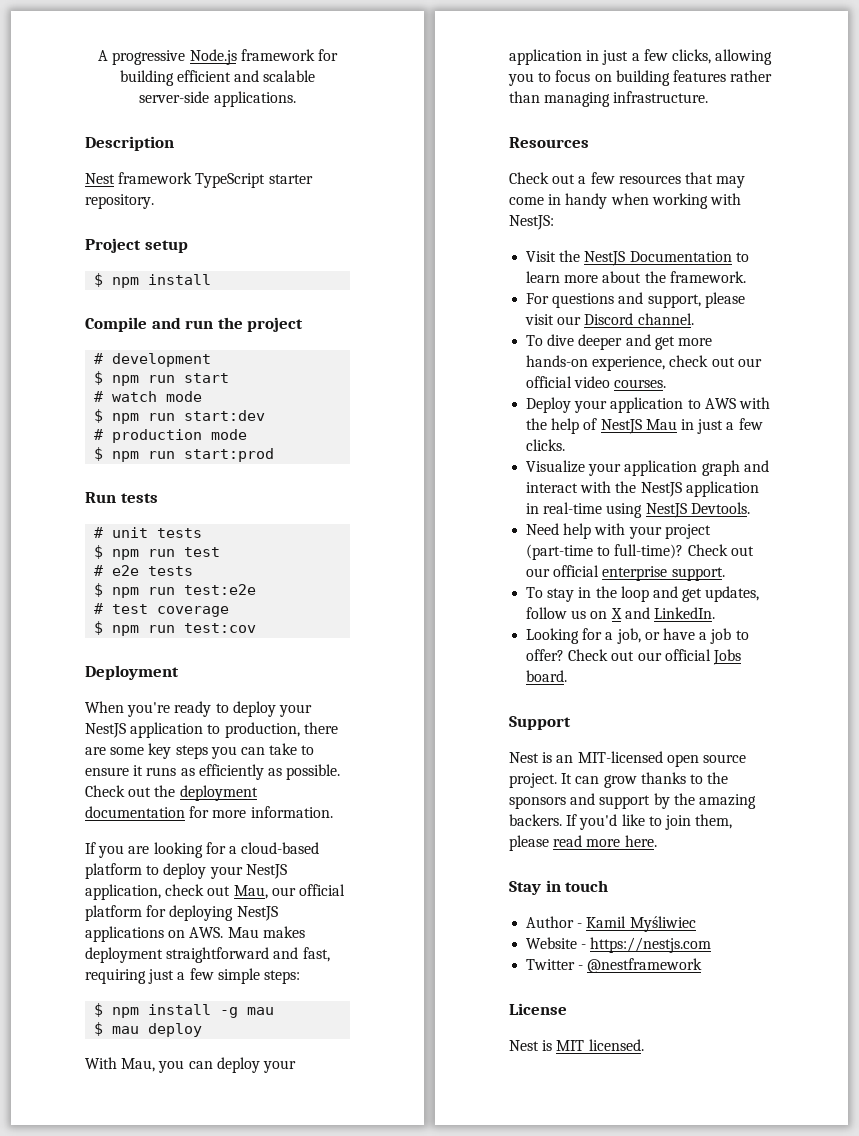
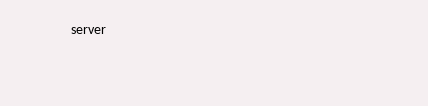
[98,49,338,65] [119,70,316,86] [139,91,296,107] [85,136,174,151] [85,172,313,188] [85,194,154,209] [85,238,188,253] [94,273,212,288] [85,317,304,332] [94,353,212,367] [94,371,230,386] [94,391,203,402] [94,409,266,424] [94,429,248,443] [94,447,275,462] [85,492,158,503] [94,527,203,538] [94,545,221,560] [94,565,194,576] [94,583,257,598] [94,603,230,617] [94,621,257,636] [85,665,179,680] [85,701,312,717] [85,722,338,738] [85,743,315,759] [85,764,341,780] [85,785,258,801] [85,806,333,818] [85,842,320,858] [85,863,287,879] [85,884,345,900] [85,905,278,921] [85,926,305,942] [85,947,330,963] [85,968,300,984] [94,1003,275,1018] [94,1022,203,1037] [85,1057,296,1073] [509,49,773,65] [508,70,773,86] [509,91,709,107] [509,137,589,148] [509,172,746,188] [509,193,741,209] [509,215,554,230] [526,250,749,266] [526,271,746,283] [526,292,745,308] [525,313,694,325] [526,334,712,350] [526,355,762,371] [526,376,667,388] [526,397,770,413] [526,418,763,434] [526,439,566,451] [526,460,769,476] [526,481,759,497] [526,502,750,518] [526,523,711,539] [526,544,754,560] [526,565,725,581] [526,586,760,602] [526,607,715,619] [526,628,749,644] [526,649,741,665] [526,670,568,682] [509,716,571,730] [509,751,746,767] [509,772,729,788] [509,793,756,809] [509,814,733,830] [509,835,657,851] [509,880,609,895] [526,916,696,932] [526,937,712,953] [526,958,703,973] [509,1003,567,1015] [509,1039,644,1051] A progressive Node.js framework for building efficient and scalable server-side applications. // Description // Nest framework TypeScript starter repository. // Project setup // $ npm install // Compile and run the project // # development // $ npm run start // # watch mode // $ npm run start:dev // # production mode // $ npm run start:prod // Run tests // # unit tests // $ npm run test // # e2e tests // $ npm run test:e2e // # test coverage // $ npm run test:cov // Deployment // When you're ready to deploy your NestJS application to production, there are some key steps you can take to ensure it runs as efficiently as possible. Check out the deployment documentation for more information. // If you are looking for a cloud-based platform to deploy your NestJS application, check out Mau, our official platform for deploying NestJS applications on AWS. Mau makes deployment straightforward and fast, requiring just a few simple steps: // $ npm install -g mau // $ mau deploy // With Mau, you can deploy your application in just a few clicks, allowing you to focus on building features rather than managing infrastructure. // Resources // Check out a few resources that may come in handy when working with NestJS: // Visit the NestJS Documentation to learn more about the framework. // For questions and support, please visit our Discord channel. // To dive deeper and get more hands-on experience, check out our official video courses. // Deploy your application to AWS with the help of NestJS Mau in just a few clicks. // Visualize your application graph and interact with the NestJS application in real-time using NestJS Devtools. // Need help with your project (part-time to full-time)? Check out our official enterprise support. // To stay in the loop and get updates, follow us on X and LinkedIn. // Looking for a job, or have a job to offer? Check out our official Jobs board. // Support // Nest is an MIT-licensed open source project. It can grow thanks to the sponsors and support by the amazing backers. If you'd like to join them, please read more here. // Stay in touch // Author - Kamil Myśliwiec // Website - https://nestjs.com // Twitter - @nestframework // License // Nest is MIT licensed. -> [71,27,106,34] server

